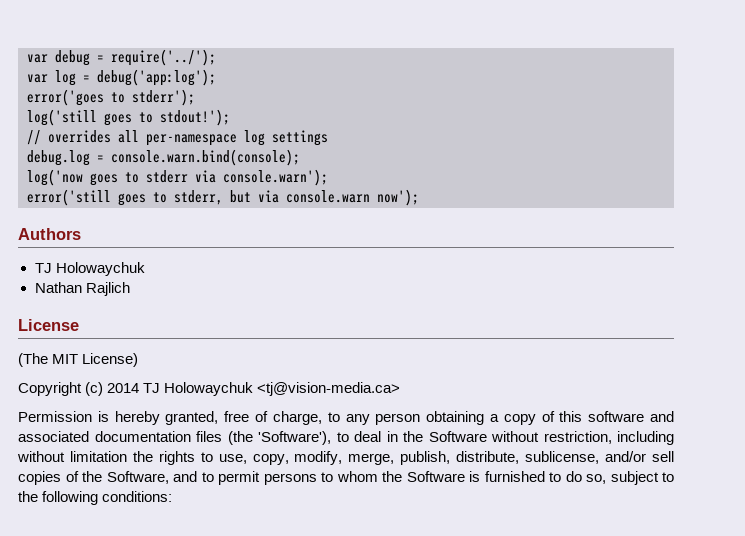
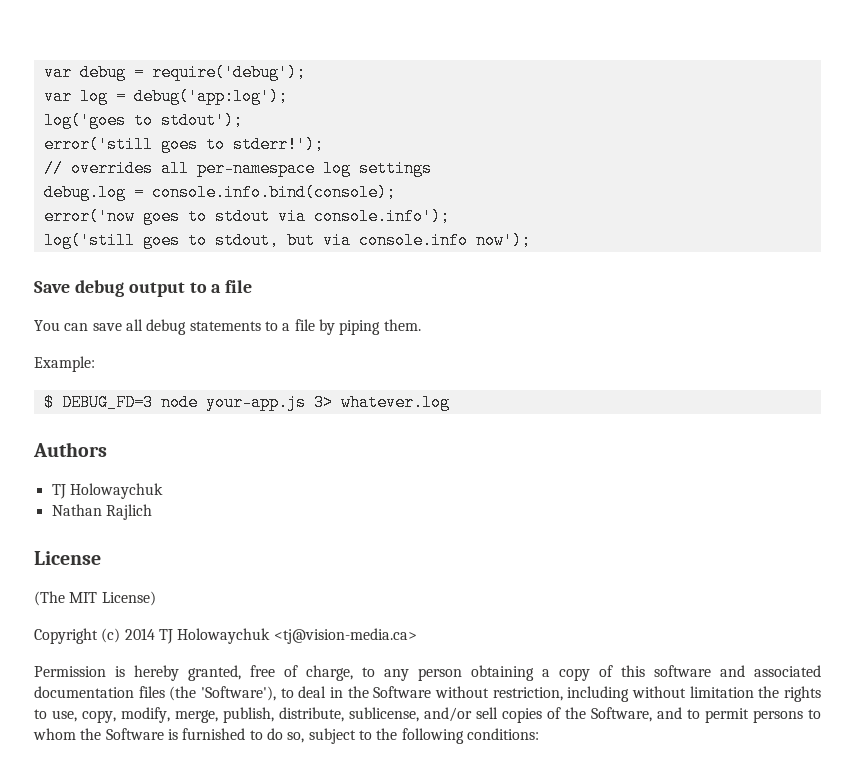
[111,49,216,66] require('../'); -> [151,64,306,81] require('debug');
[27,89,195,106] [27,109,230,126] error('goes to stderr'); // log('still goes to stdout!'); -> [43,112,243,129] [43,136,324,153] log('goes to stdout'); // error('still goes to stderr!');
[111,149,300,166] [27,169,328,186] [27,189,223,206] console.warn.bind(console); // log('now goes to stderr via console.warn'); // error('still goes to stderr, -> [151,184,396,201] [43,208,450,225] [43,232,279,249] console.info.bind(console); // error('now goes to stdout via console.info'); // log('still goes to stdout,
[286,190,370,203] console.warn -> [358,232,468,249] console.info
(419, 197) none -> [34,280,253,297] [34,319,421,335] [34,356,95,372] [43,394,450,411] // Save debug output to a file // You can save all debug statements to a file by piping them. // Example: // $ DEBUG_FD=3 node your-app.js 3> whatever.log

